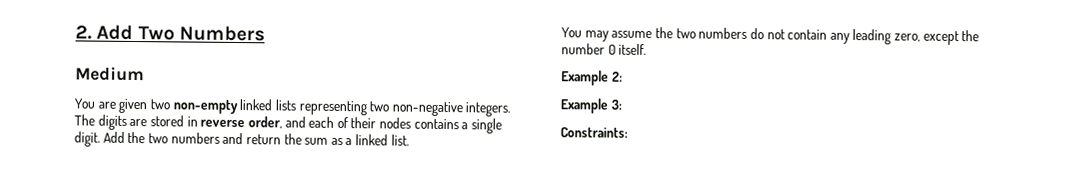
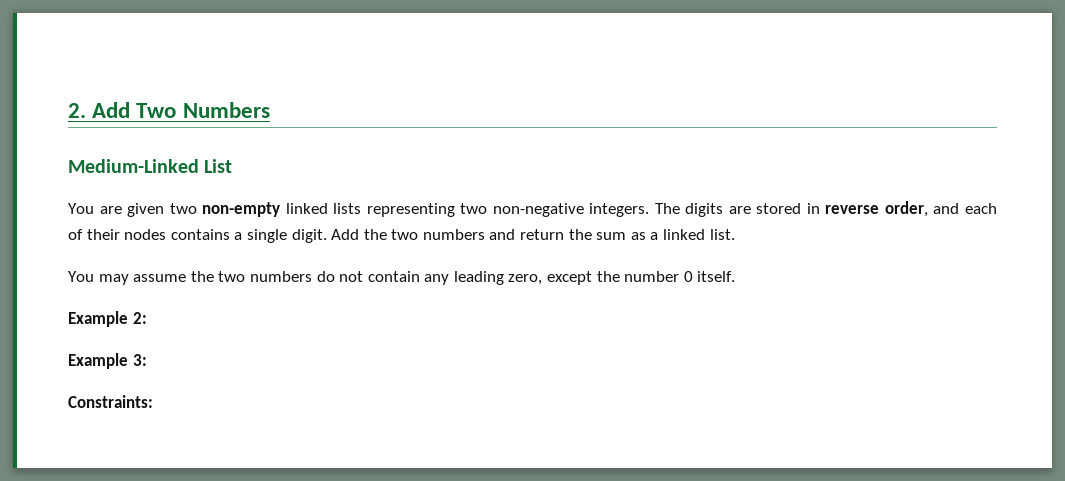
[75,66,145,82] Medium -> [68,159,233,173] Medium-Linked List

